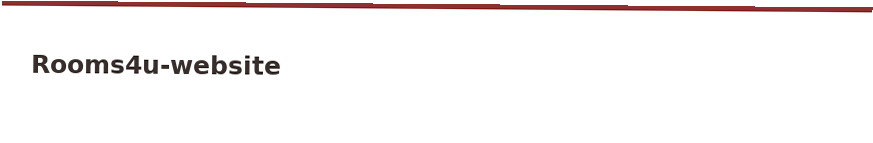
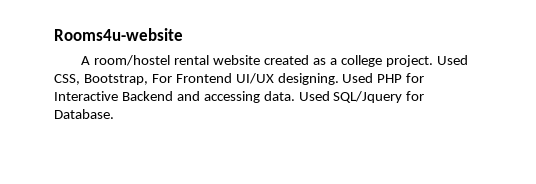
(282, 64) none -> [81,55,468,67] [54,73,425,85] [54,91,425,103] [54,109,114,119] // A room/hostel rental website created as a college project. Used CSS, Bootstrap, For Frontend UI/UX designing. Used PHP for Interactive Backend and accessing data. Used SQL/Jquery for Database.

